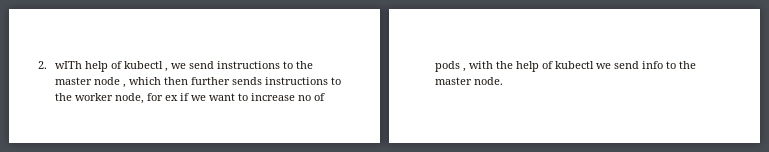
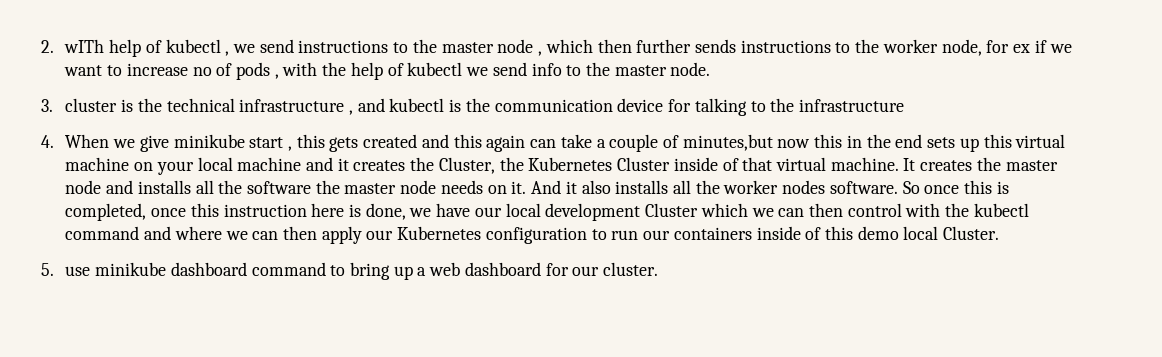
(503, 81) none -> [41,98,904,116] [41,134,1066,152] [65,157,1058,175] [65,180,1009,194] [65,203,1029,221] [65,226,1000,244] [41,262,659,280] // 3. cluster is the technical infrastructure , and kubectl is the communication device for talking to the infrastructure // 4. When we give minikube start , this gets created and this again can take a couple of minutes,but now this in the end sets up this virtual machine on your local machine and it creates the Cluster, the Kubernetes Cluster inside of that virtual machine. It creates the master node and installs all the software the master node needs on it. And it also installs all the worker nodes software. So once this is completed, once this instruction here is done, we have our local development Cluster which we can then control with the kubectl command and where we can then apply our Kubernetes configuration to run our containers inside of this demo local Cluster. // 5. use minikube dashboard command to bring up a web dashboard for our cluster.

